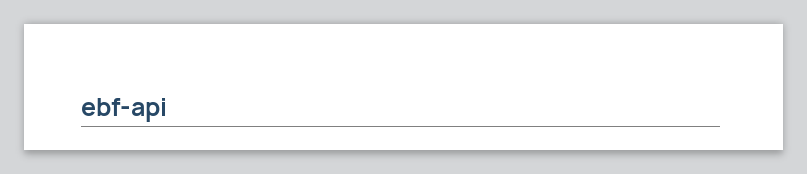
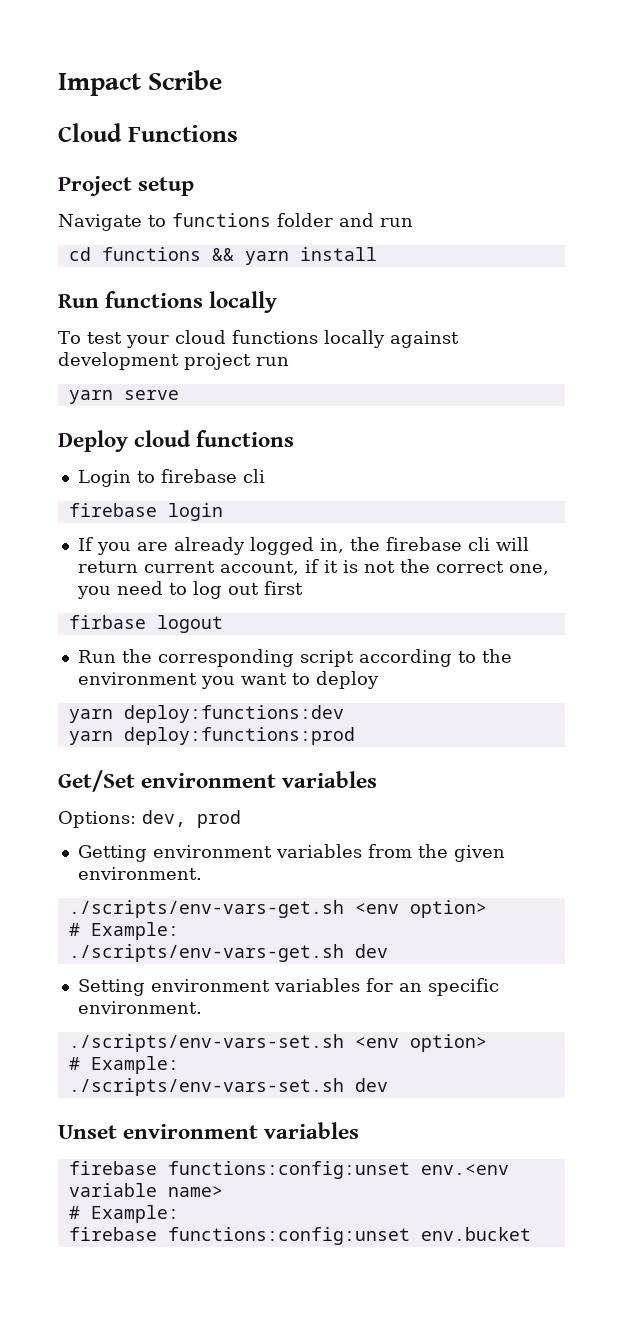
[81,98,167,122] ebf-api -> [58,70,223,96] [58,123,238,142] [58,176,195,196] [58,213,413,231] [68,247,377,265] [58,291,278,313] [58,330,459,348] [58,352,289,370] [68,390,179,404] [58,430,295,452] [77,469,265,487] [68,503,223,521] [77,537,529,555] [77,559,549,575] [76,581,303,599] [68,615,223,633] [77,649,512,667] [77,671,379,689] [68,705,344,723] [68,727,355,745] [58,770,378,792] [58,810,241,828] [77,844,505,862] [77,867,202,880] [68,900,487,918] [68,922,179,940] [68,944,388,962] [77,978,499,996] [77,1001,202,1014] [68,1034,487,1052] [68,1056,179,1074] [68,1078,388,1096] [58,1122,360,1139] [68,1161,509,1179] [68,1183,223,1197] [68,1205,179,1223] [68,1227,531,1245] Impact Scribe // Cloud Functions // Project setup // Navigate to functions folder and run // cd functions && yarn install // Run functions locally // To test your cloud functions locally against development project run // yarn serve // Deploy cloud functions // Login to firebase cli // firebase login // If you are already logged in, the firebase cli will return current account, if it is not the correct one, you need to log out first // firbase logout // Run the corresponding script according to the environment you want to deploy // yarn deploy:functions:dev // yarn deploy:functions:prod // Get/Set environment variables // Options: dev, prod // Getting environment variables from the given environment. // ./scripts/env-vars-get.sh <env option> // # Example: // ./scripts/env-vars-get.sh dev // Setting environment variables for an specific environment. // ./scripts/env-vars-set.sh <env option> // # Example: // ./scripts/env-vars-set.sh dev // Unset environment variables // firebase functions:config:unset env.<env variable name> // # Example: // firebase functions:config:unset env.bucket

